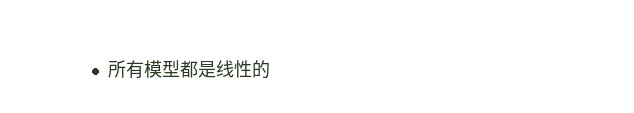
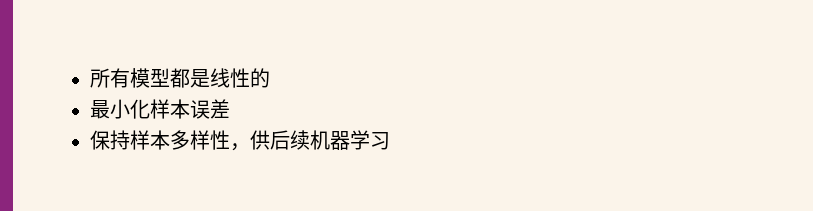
(270, 69) none -> [90,99,230,119] [90,130,390,151] // 最小化样本误差 // 保持样本多样性，供后续机器学习

